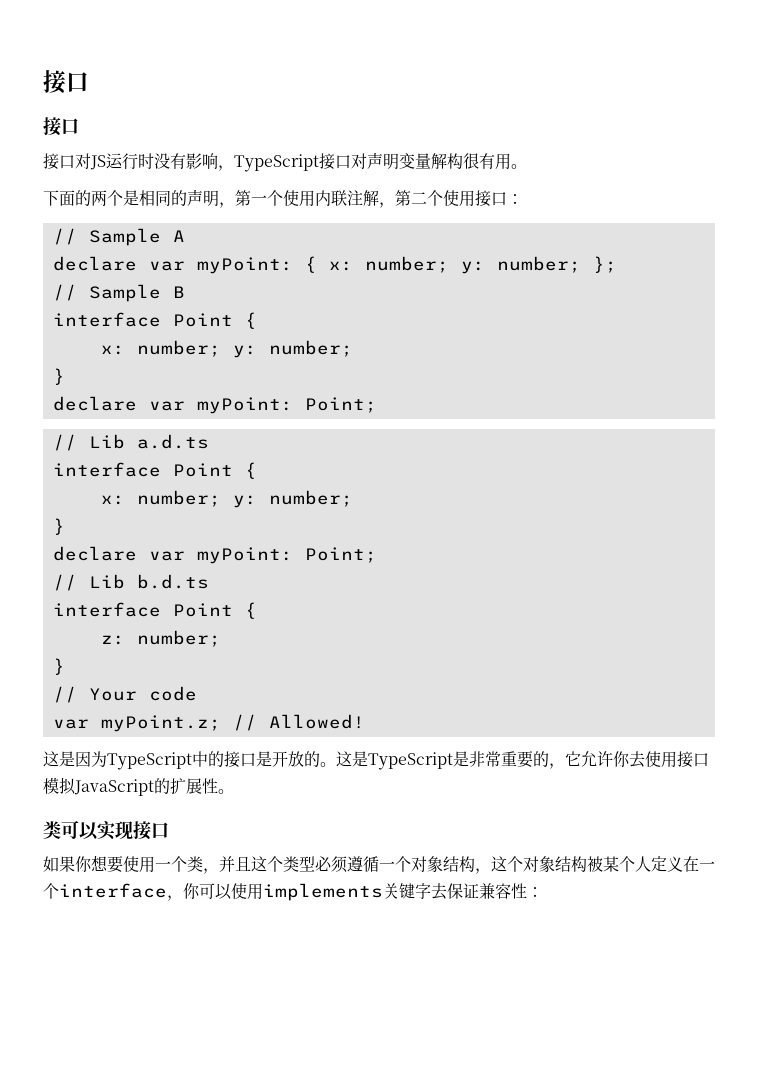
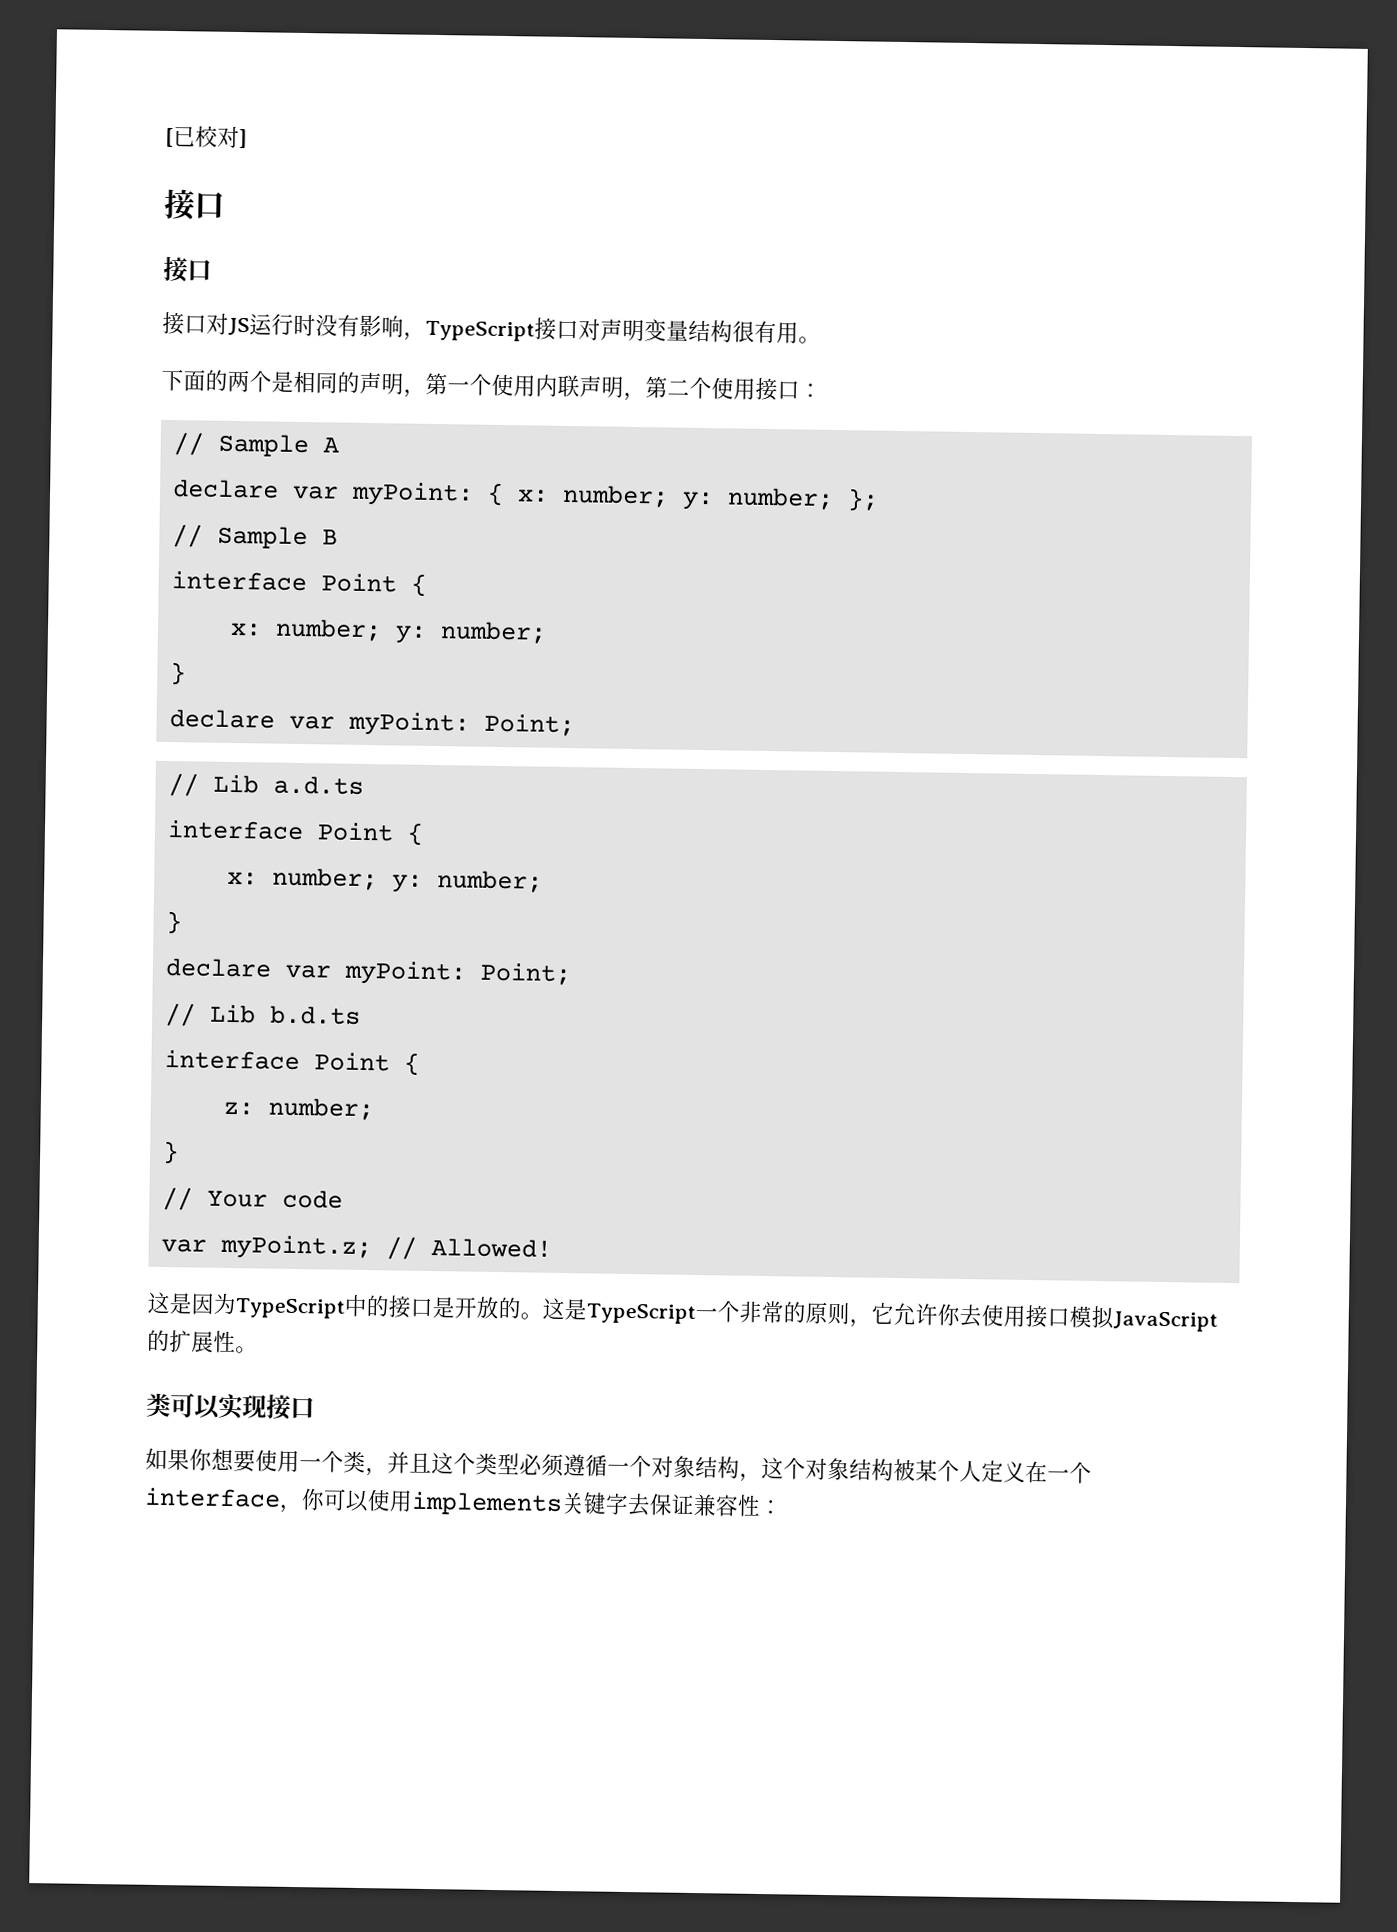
(43, 82) none -> [165,125,247,149] [已校对] //
[431,153,447,169] 解 -> [687,319,711,343] 结
[347,190,379,206] 注解 -> [579,375,624,398] 声明
[453,751,549,768] 是非常重要的 -> [694,1300,850,1325] 一个非常的原则

